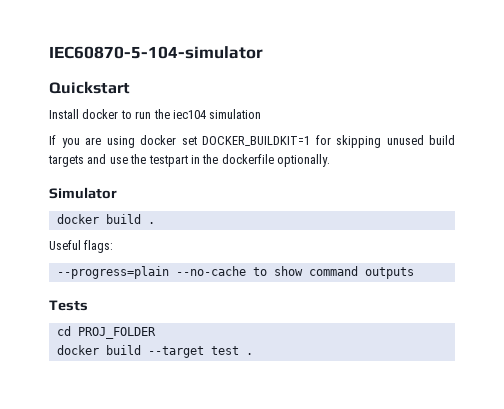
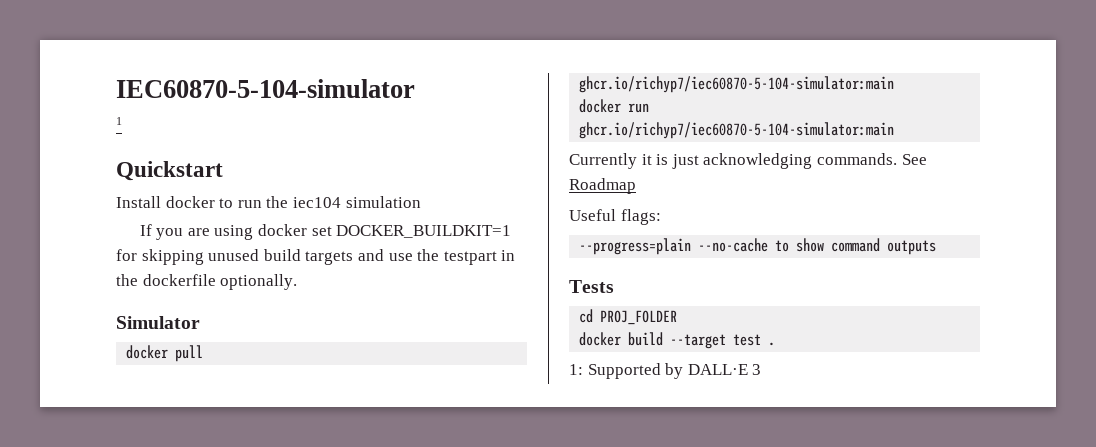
(263, 52) none -> [116,117,122,125] // 1
[105,214,155,224] build . -> [175,345,204,362] [579,76,895,93] [579,99,650,113] [579,122,895,139] [569,153,927,169] [569,178,636,194] pull ghcr.io/richyp7/iec60870-5-104-simulator:main // docker run ghcr.io/richyp7/iec60870-5-104-simulator:main // Currently it is just acknowledging commands. See Roadmap
(253, 354) none -> [569,363,762,379] // 1: Supported by DALL·E 3

